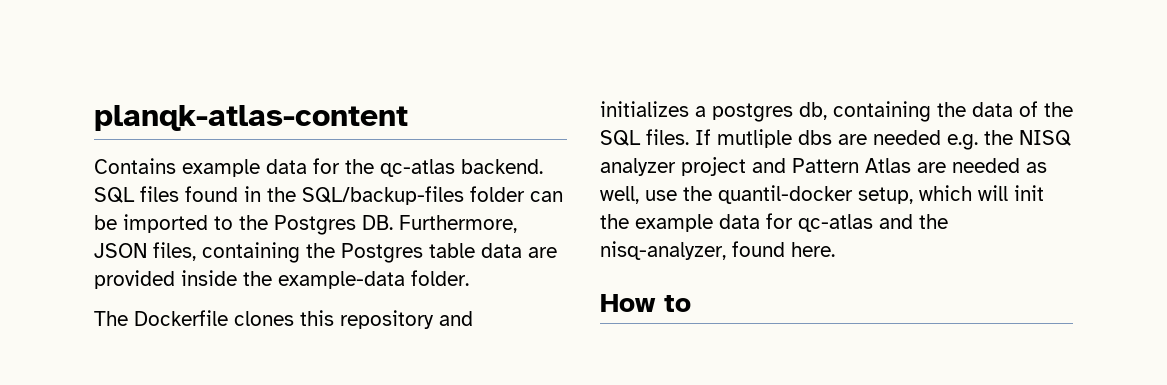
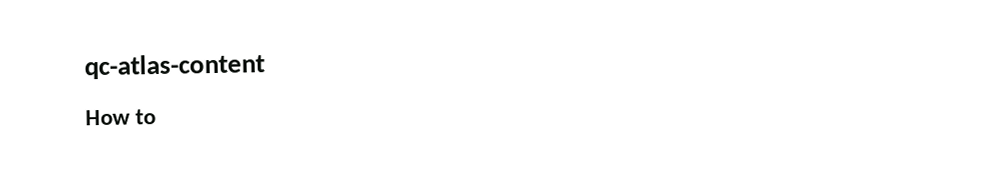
[94,105,408,131] [94,158,543,177] [94,186,563,205] [94,214,517,235] [94,242,557,263] [94,270,469,289] [94,310,473,329] [600,101,1073,122] [600,129,1071,150] [600,157,1047,176] [600,185,1044,204] [600,213,948,232] [600,241,835,260] planqk-atlas-content // Contains example data for the qc-atlas backend. SQL files found in the SQL/backup-files folder can be imported to the Postgres DB. Furthermore, JSON files, containing the Postgres table data are provided inside the example-data folder. // The Dockerfile clones this repository and initializes a postgres db, containing the data of the SQL files. If mutliple dbs are needed e.g. the NISQ analyzer project and Pattern Atlas are needed as well, use the quantil-docker setup, which will init the example data for qc-atlas and the nisq-analyzer, found here. -> [84,53,265,80] qc-atlas-content

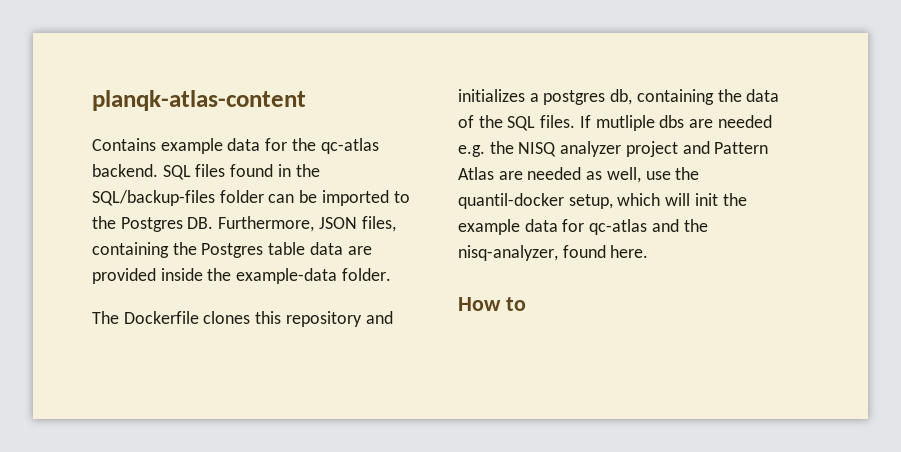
[84,53,265,80] qc-atlas-content -> [92,90,306,111] [92,138,379,154] [92,164,320,180] [92,190,410,206] [92,216,396,232] [92,242,372,258] [92,268,391,284] [92,311,393,327] [458,89,780,105] [458,115,772,131] [458,141,769,157] [458,167,700,183] [458,193,747,209] [458,219,708,235] [458,245,649,261] planqk-atlas-content // Contains example data for the qc-atlas backend. SQL files found in the SQL/backup-files folder can be imported to the Postgres DB. Furthermore, JSON files, containing the Postgres table data are provided inside the example-data folder. // The Dockerfile clones this repository and initializes a postgres db, containing the data of the SQL files. If mutliple dbs are needed e.g. the NISQ analyzer project and Pattern Atlas are needed as well, use the quantil-docker setup, which will init the example data for qc-atlas and the nisq-analyzer, found here.

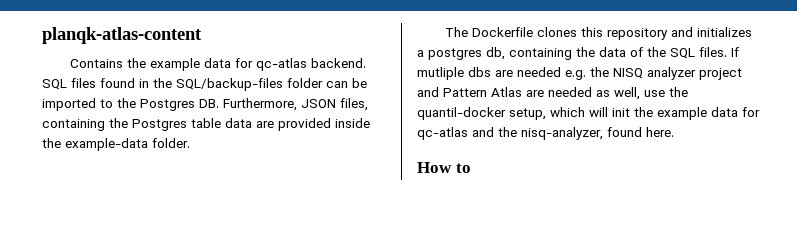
[160,138,316,154] example data for the -> [126,58,253,71] the example data for

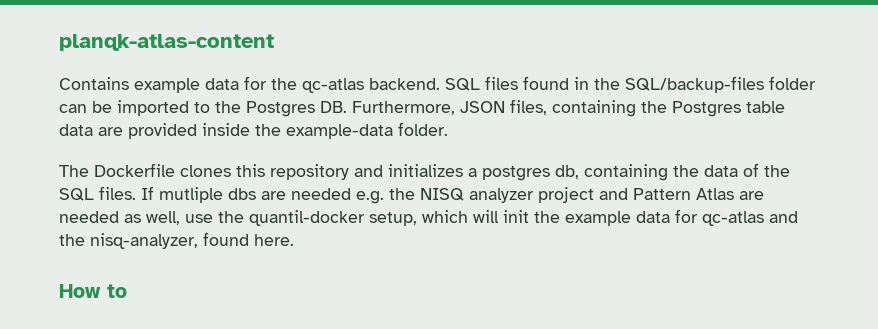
[126,58,253,71] the example data for -> [134,76,297,93] example data for the

